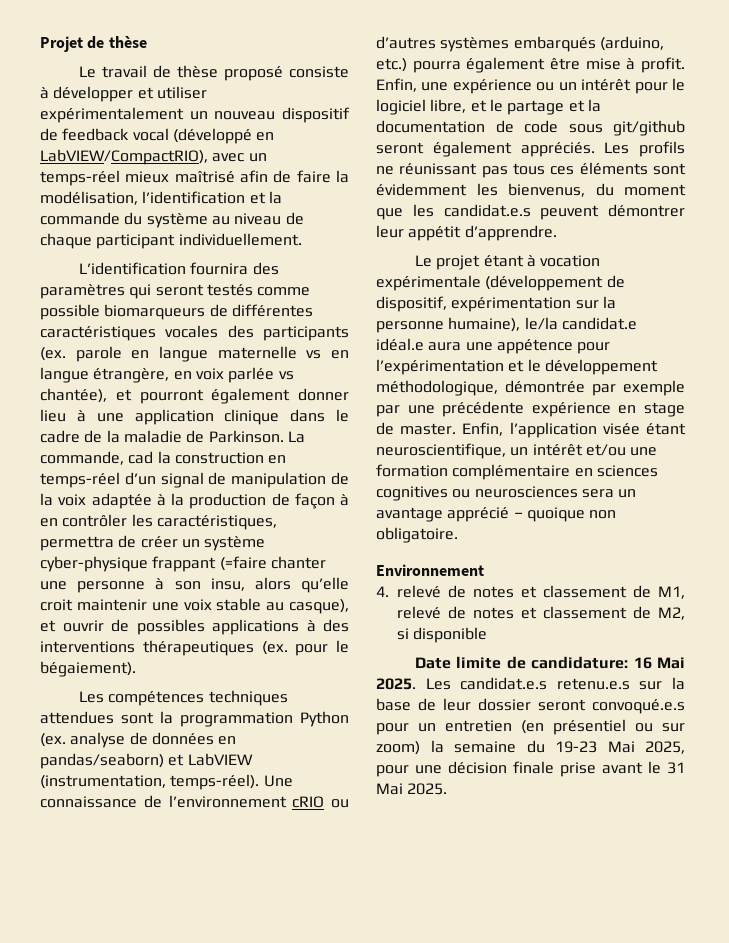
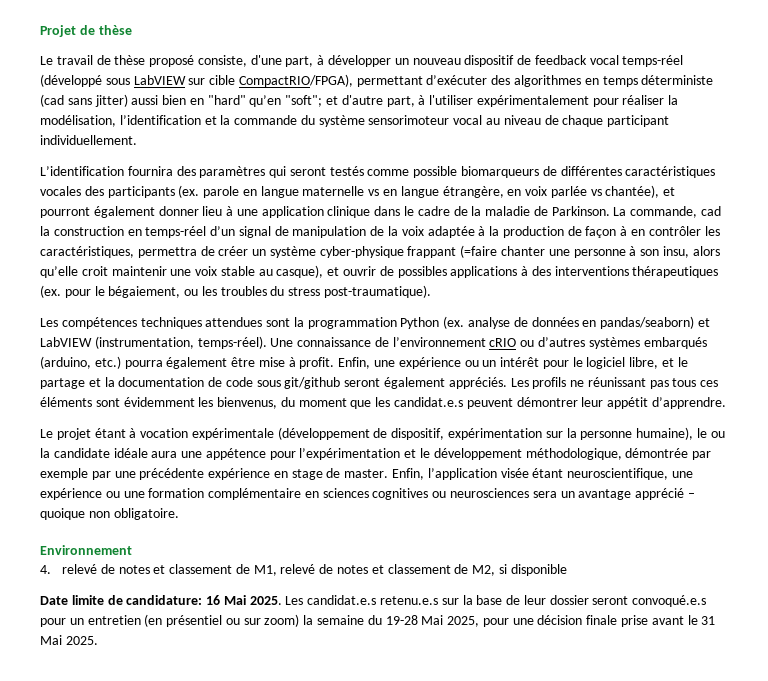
[289,66,349,78] [40,86,207,102] [40,107,184,123] consiste à développer et utiliser expérimentalement -> [197,55,392,67] consiste, d'une part, à développer
[172,128,275,144] [40,149,267,165] [40,170,331,186] (développé en LabVIEW/CompactRIO), avec un temps-réel mieux maîtrisé afin de faire -> [622,55,684,67] [40,74,714,87] [40,94,665,107] temps-réel (développé sous LabVIEW sur cible CompactRIO/FPGA), permettant d’exécuter des algorithmes en temps déterministe (cad sans jitter) aussi bien en "hard" qu’en "soft"; et d'autre part, à l'utiliser expérimentalement pour réaliser
(208, 220) none -> [368,115,483,125] sensorimoteur vocal
[40,661,136,677] bégaiement). -> [108,285,432,298] bégaiement, ou les troubles du stress post-traumatique).
[524,317,637,330] [376,338,424,351] le/la candidat.e idéal.e -> [696,428,725,438] [40,448,148,458] le ou la candidate idéale
[510,444,626,456] un intérêt et/ou -> [671,471,693,478] [40,488,120,500] une expérience ou
[555,741,597,753] 19-23 -> [385,615,418,625] 19-28

